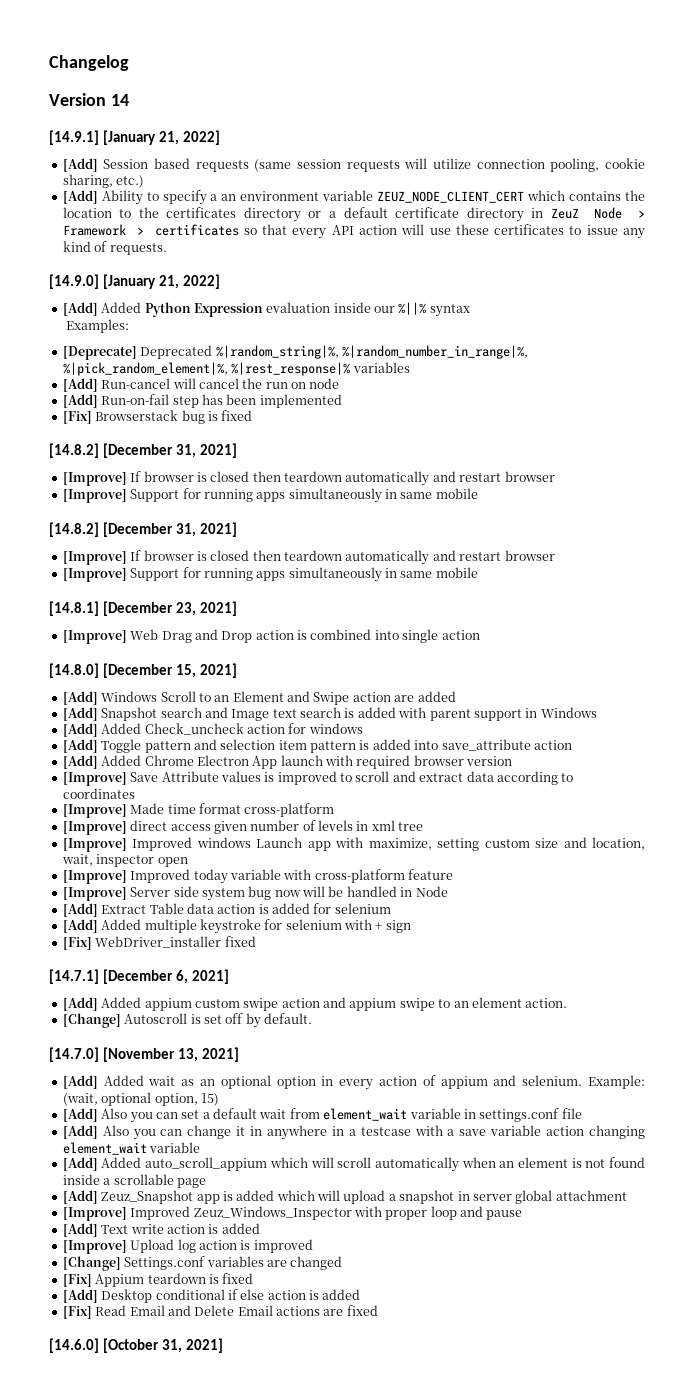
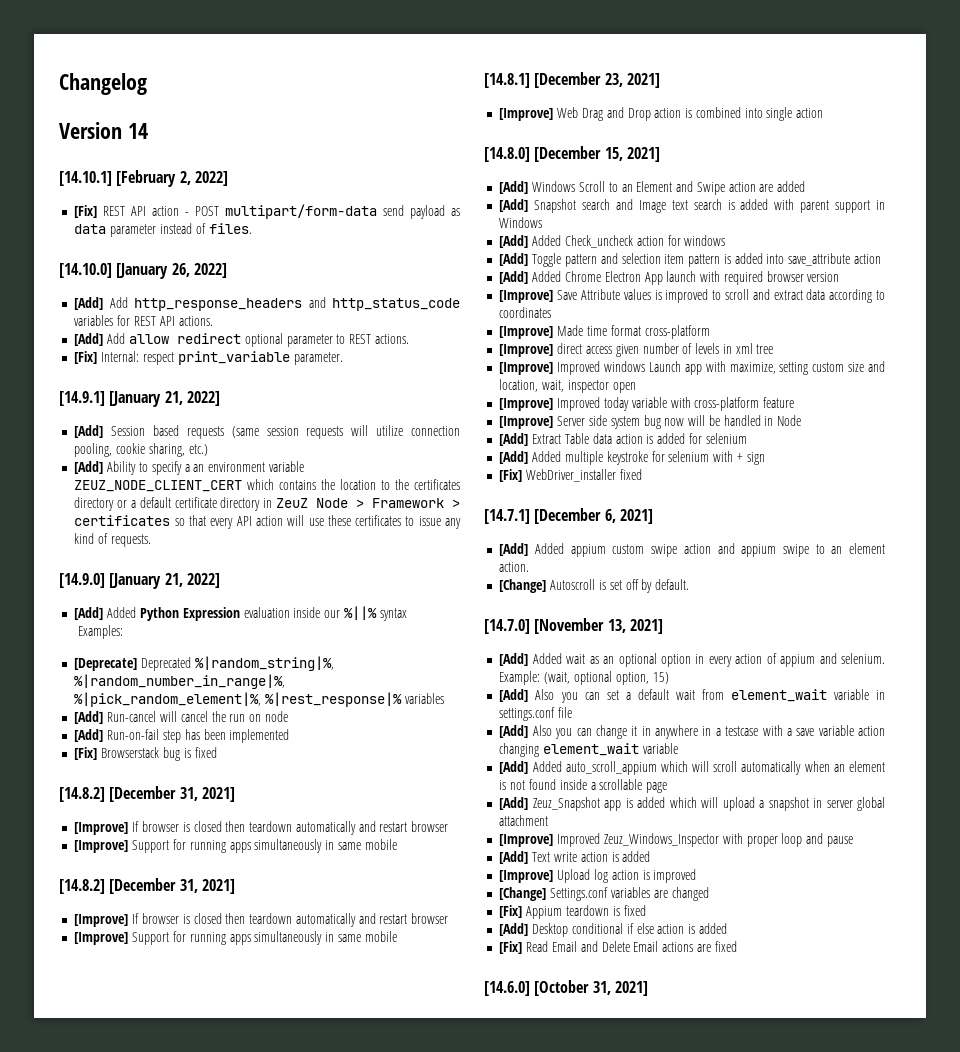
(129, 100) none -> [59,170,228,187] [74,204,461,219] [74,223,252,237] [59,263,227,279] [74,297,460,311] [74,315,213,326] [74,333,409,347] [74,351,343,365] // [14.10.1] [February 2, 2022] // [Fix] REST API action - POST multipart/form-data send payload as data parameter instead of files. // [14.10.0] [January 26, 2022] // [Add] Add http_response_headers and http_status_code variables for REST API actions. // [Add] Add allow redirect optional parameter to REST actions. // [Fix] Internal: respect print_variable parameter.

